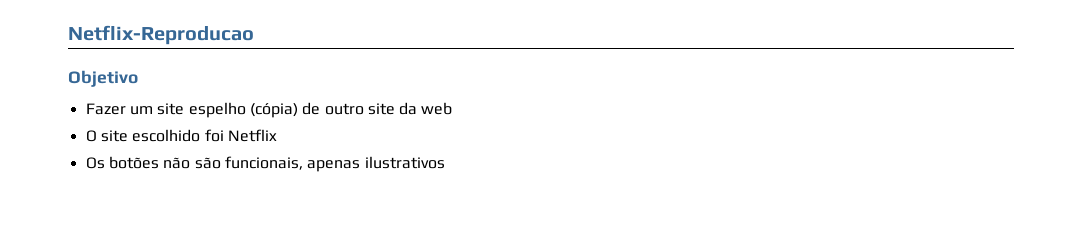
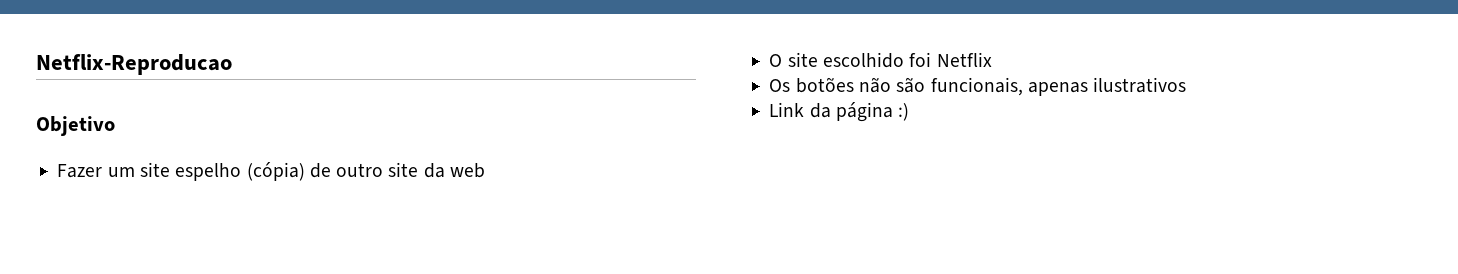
(445, 162) none -> [769,102,910,122] // Link da página :)

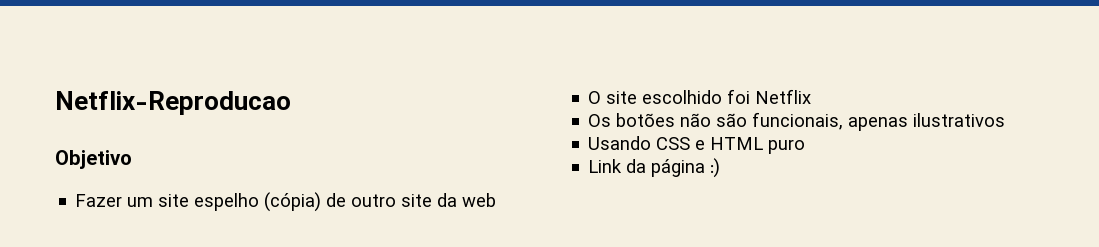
(1187, 85) none -> [588,136,806,154] // Usando CSS e HTML puro

